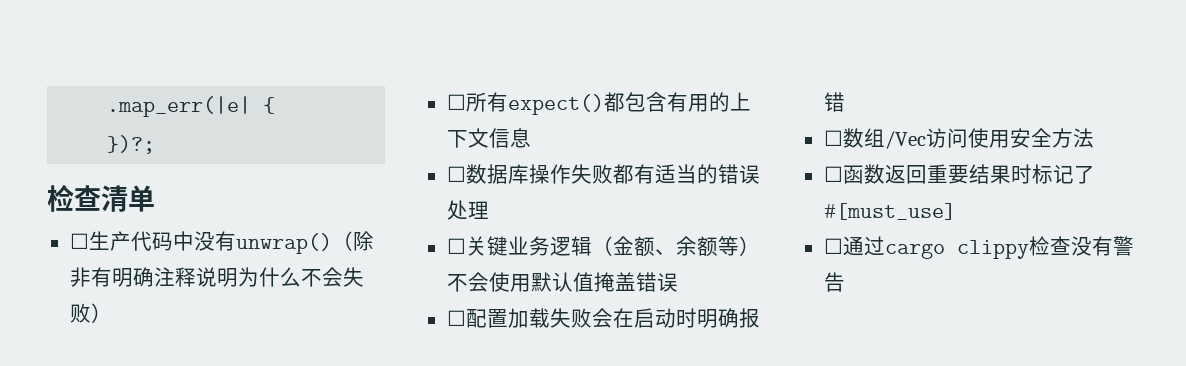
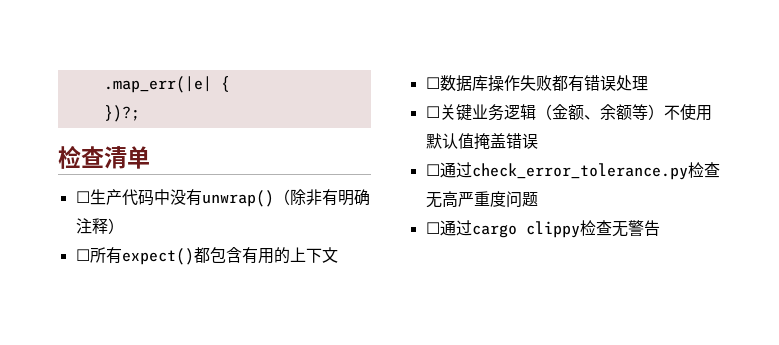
[195,267,364,287] [69,303,91,323] 说明为什么不会失败 -> (108, 226) none
[488,128,531,148] 信息 -> (338, 255) none
[654,164,718,184] 适当的 -> (584, 83) none
[467,272,489,292] 会 -> (680, 112) none
[465,308,760,328] [823,92,845,112] [823,128,1094,149] [823,164,1095,184] [823,203,956,220] 配置加载失败会在启动时明确报错 // ☐数组/Vec访问使用安全方法 // ☐函数返回重要结果时标记了#[must_use] -> [439,162,720,180] [425,191,538,208] 通过check_error_tolerance.py检查无高严重度问题
[1070,236,1113,256] 没有 -> [611,221,628,237] 无

